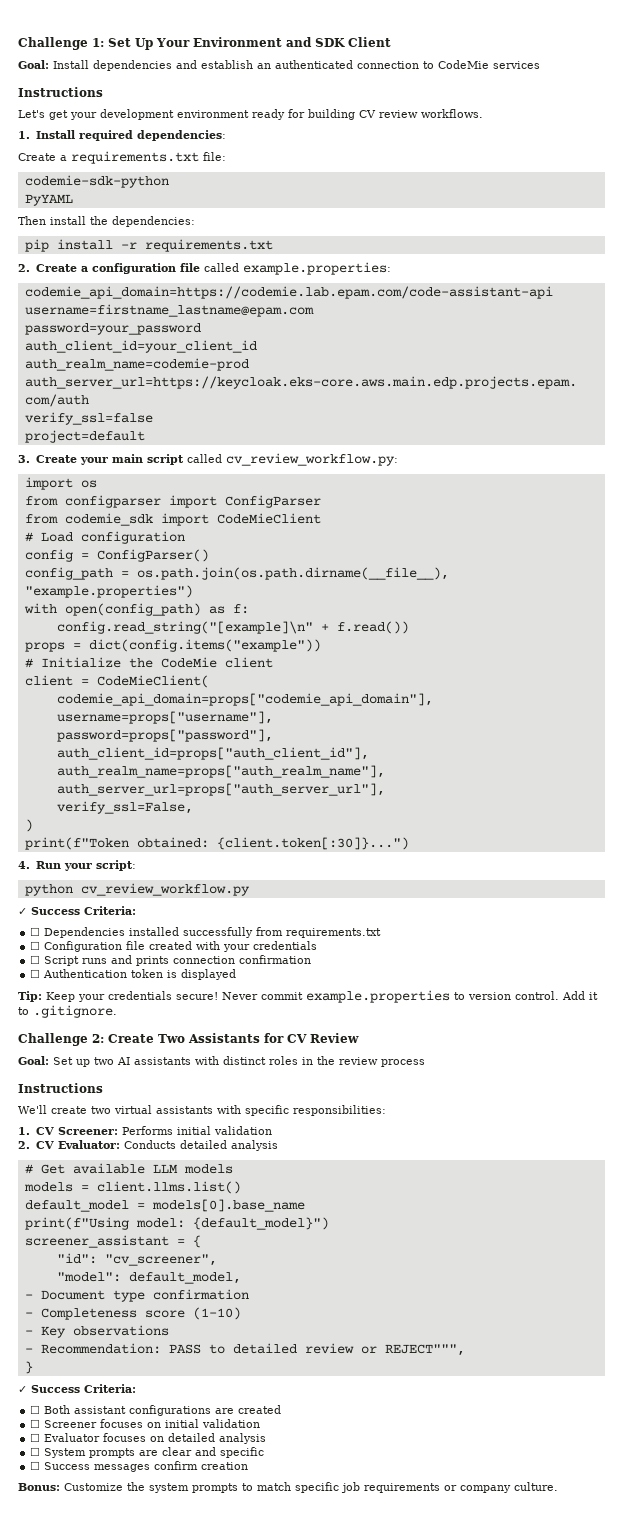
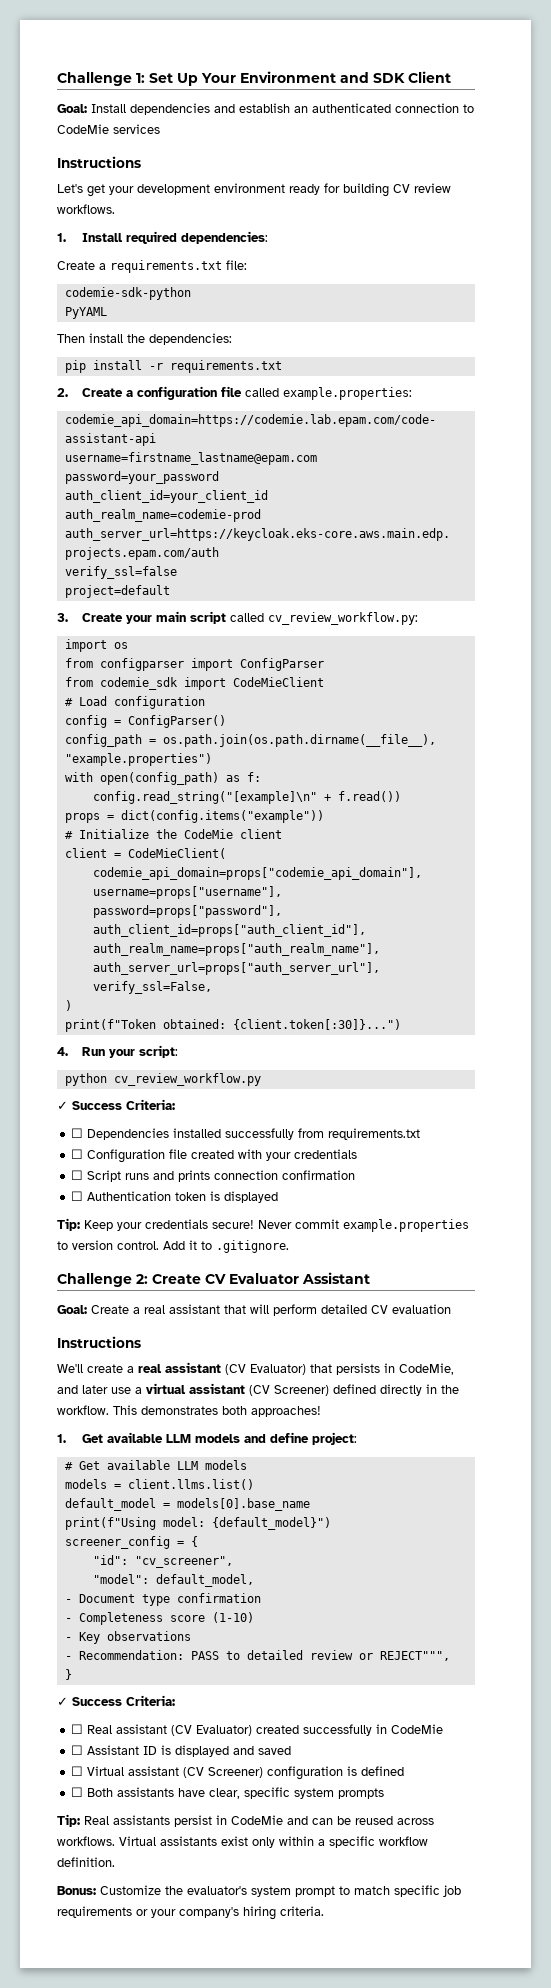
[158,1033,359,1043] [18,1056,425,1067] [18,1083,103,1093] [18,1105,386,1116] [18,1126,272,1135] [18,1140,278,1151] Two Assistants for CV Review // Goal: Set up two AI assistants with distinct roles in the review process // Instructions // We'll create two virtual assistants with specific responsibilities: // 1. CV Screener: Performs initial validation // 2. CV Evaluator: Conducts detailed analysis -> [205,1272,370,1284] [57,1304,451,1316] [57,1336,141,1348] [57,1362,454,1375] [57,1383,459,1396] [57,1405,321,1417] [57,1432,358,1445] CV Evaluator Assistant // Goal: Create a real assistant that will perform detailed CV evaluation // Instructions // We'll create a real assistant (CV Evaluator) that persists in CodeMie, and later use a virtual assistant (CV Screener) defined directly in the workflow. This demonstrates both approaches! // 1. Get available LLM models and define project:
[24,1235,169,1248] screener_assistant -> [64,1536,170,1549] screener_config
[44,1405,282,1416] [30,1419,261,1428] [30,1433,267,1444] [30,1447,265,1458] [30,1461,249,1472] Both assistant configurations are created // ☐ Screener focuses on initial validation // ☐ Evaluator focuses on detailed analysis // ☐ System prompts are clear and specific // ☐ Success messages confirm creation -> [87,1724,444,1736] [71,1745,292,1757] [71,1766,405,1780] [71,1787,385,1799] [57,1814,434,1827] [57,1836,428,1848] [57,1857,115,1867] Real assistant (CV Evaluator) created successfully in CodeMie // ☐ Assistant ID is displayed and saved // ☐ Virtual assistant (CV Screener) configuration is defined // ☐ Both assistants have clear, specific system prompts // Tip: Real assistants persist in CodeMie and can be reused across workflows. Virtual assistants exist only within a specific workflow definition.
[149,1483,238,1493] system prompts -> [187,1886,335,1897] evaluator's system prompt
[460,1482,558,1493] company culture. -> [151,1906,324,1920] your company's hiring criteria.

